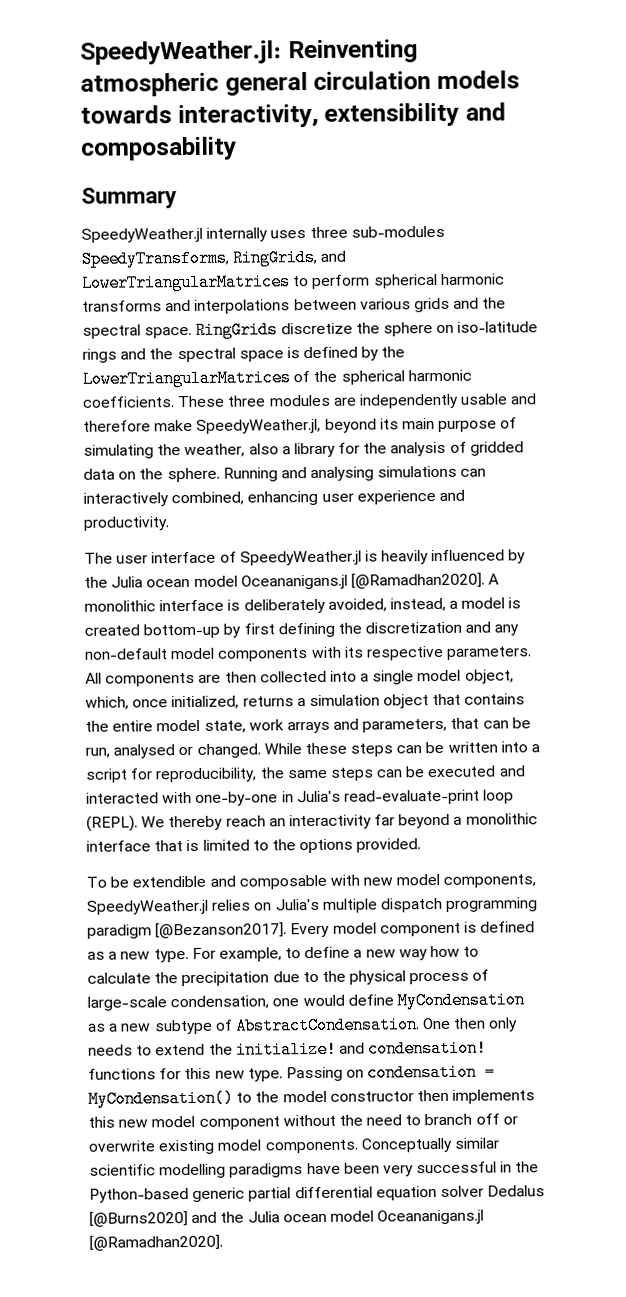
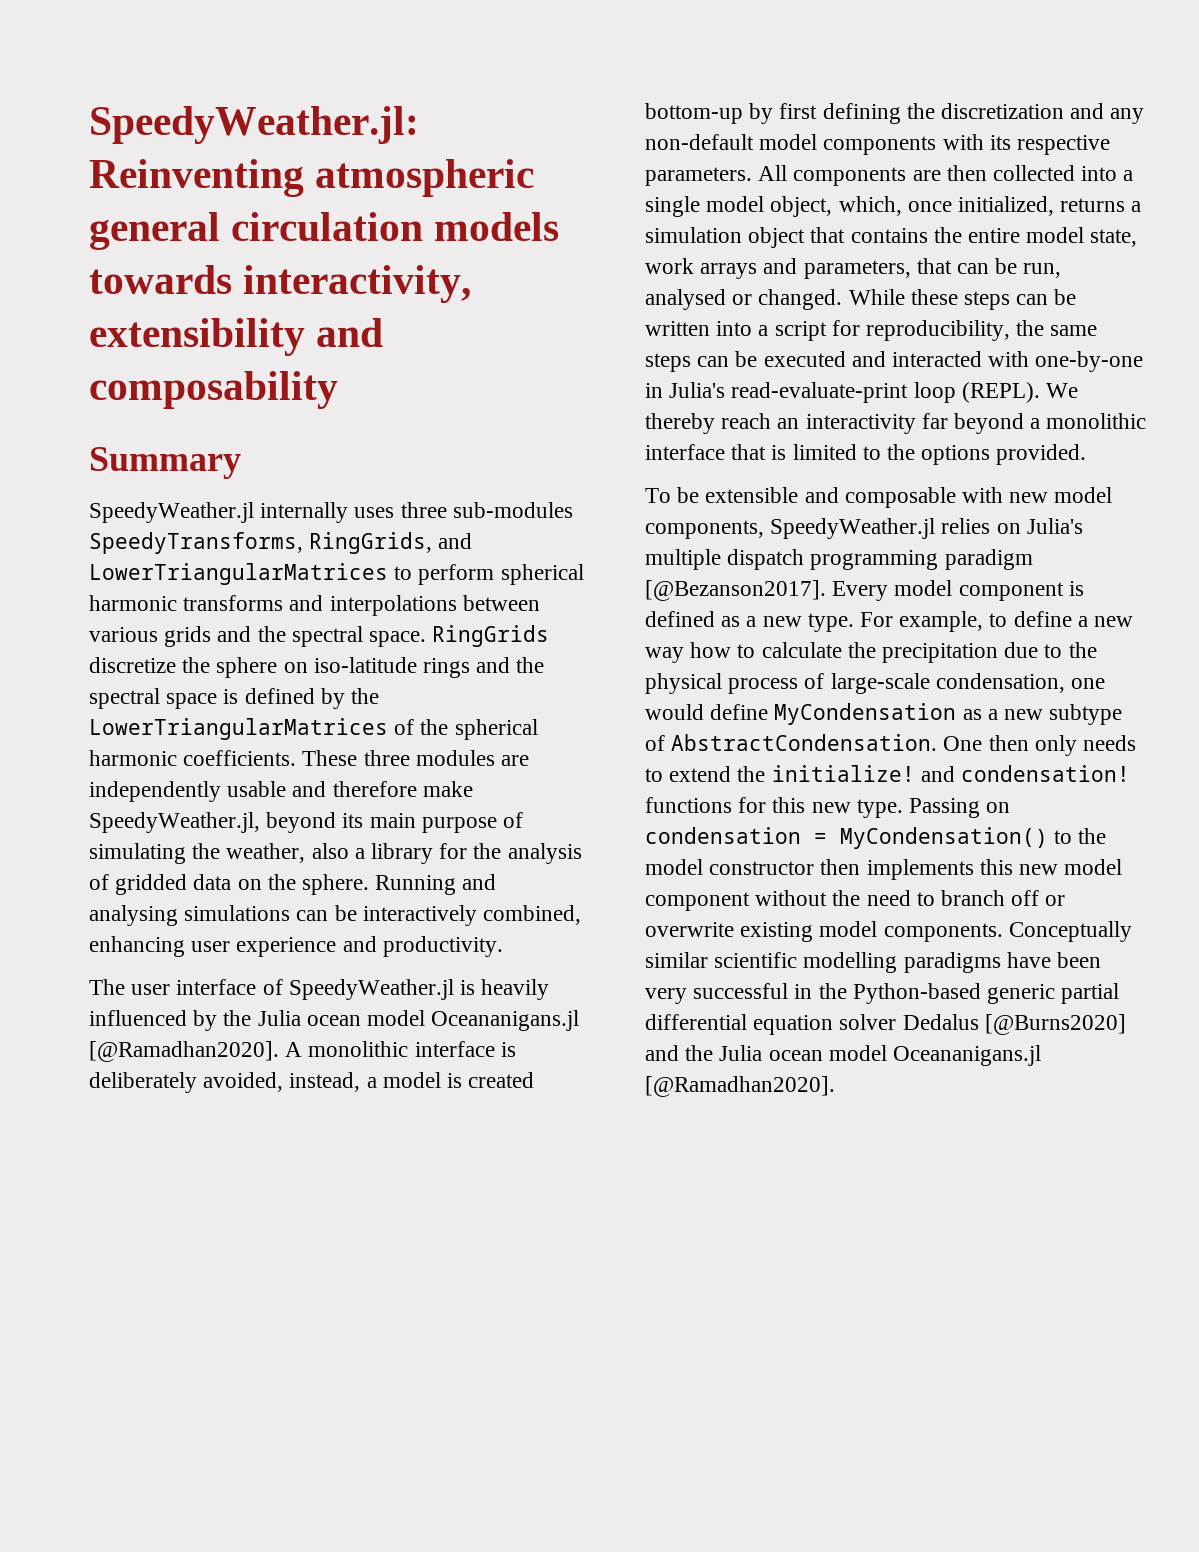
(487, 472) none -> [334,905,357,921] be
[132,875,207,888] extendible -> [705,487,799,503] extensible

